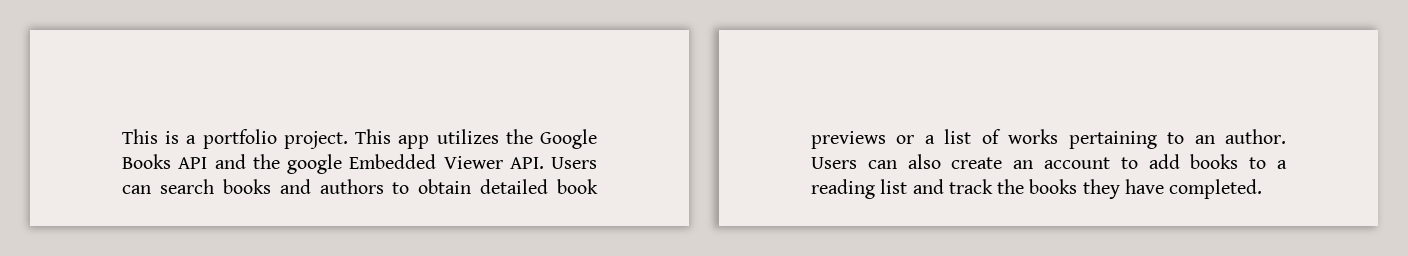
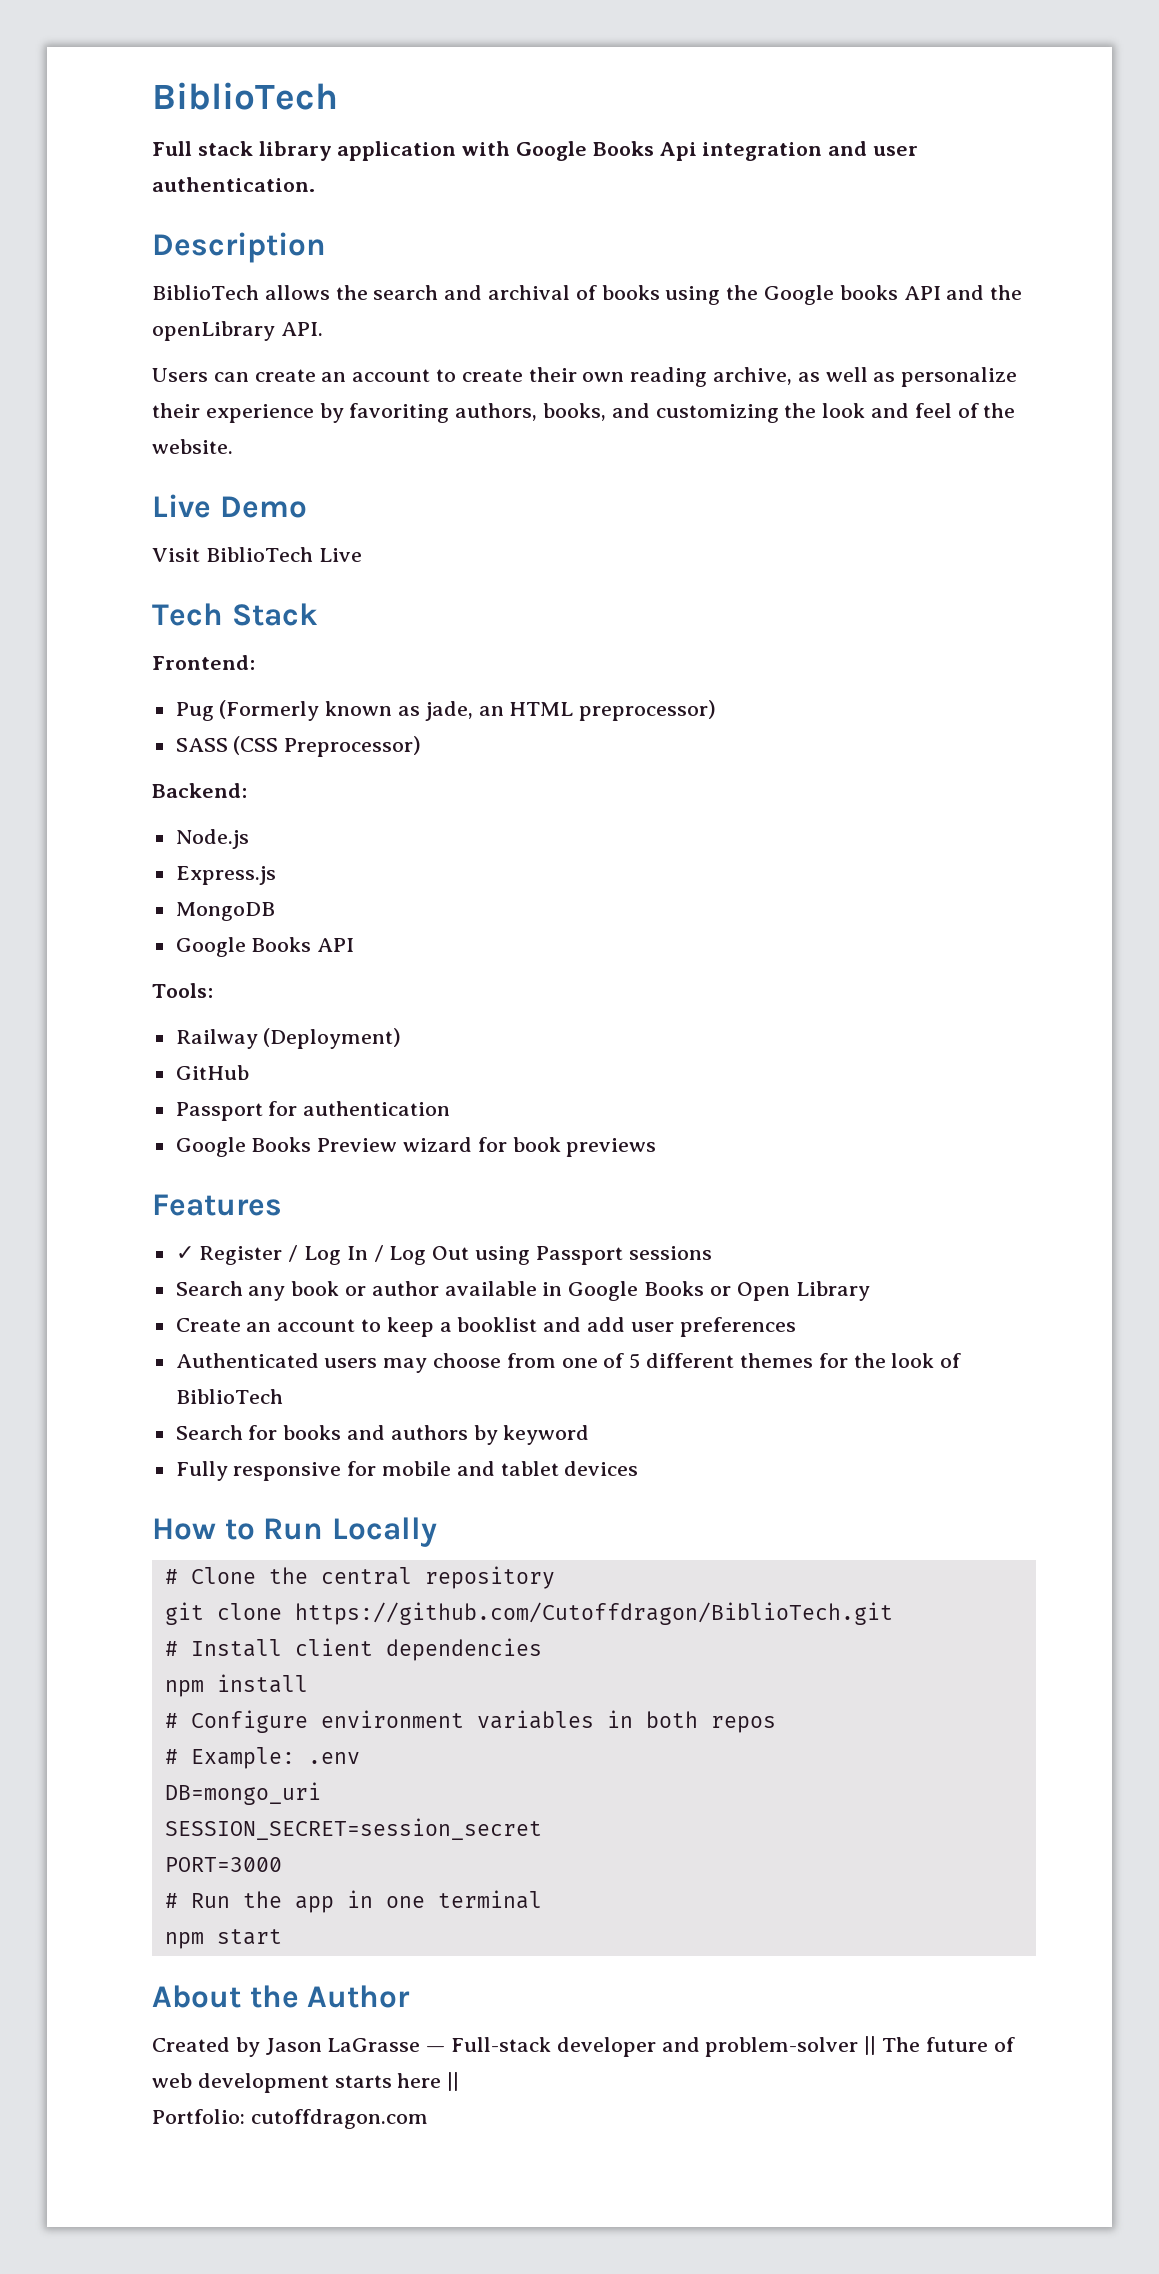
[122,129,499,149] This is a portfolio project. This app utilizes -> [152,82,338,110] [152,141,919,161] [152,177,315,192] [152,232,326,263] [152,285,721,305] BiblioTech // Full stack library application with Google Books Api integration and user authentication. // Description // BiblioTech allows the search and archival of books using
[122,154,171,169] Books -> [839,285,898,300] books
[287,154,503,174] google Embedded Viewer -> [152,321,275,341] openLibrary
[551,157,597,169] [122,179,598,194] [811,129,1286,149] [811,154,1287,169] [811,179,1263,199] Users can search books and authors to obtain detailed book previews or a list of works pertaining to an author. Users can also create an account to add books to a reading list and track the books they have completed. -> [152,367,1018,387] [152,403,1016,423] [152,439,233,454] [152,494,307,518] [152,547,362,562] [152,603,318,626] [152,655,255,670] [175,700,717,721] [175,736,422,757] [152,783,247,798] [175,829,249,849] [175,866,276,885] [175,902,275,921] [175,937,355,957] [152,983,213,998] [175,1028,402,1049] [175,1065,249,1080] [175,1101,451,1121] [175,1137,657,1157] [152,1194,282,1216] [175,1245,712,1265] [175,1281,870,1301] [175,1317,796,1337] [175,1353,962,1373] [175,1389,283,1404] [175,1425,590,1445] [175,1461,639,1481] [152,1517,437,1547] [164,1566,555,1589] [164,1602,893,1625] [164,1638,542,1661] [164,1674,308,1697] [164,1710,776,1733] [164,1747,360,1769] [164,1782,321,1805] [164,1818,542,1840] [164,1857,282,1872] [164,1890,542,1913] [164,1929,282,1949] [152,1985,411,2008] [152,2036,1015,2057] [152,2072,460,2093] [152,2109,428,2129] // Users can create an account to create their own reading archive, as well as personalize their experience by favoriting authors, books, and customizing the look and feel of the website. // Live Demo // Visit BiblioTech Live // Tech Stack // Frontend: // Pug (Formerly known as jade, an HTML preprocessor) // SASS (CSS Preprocessor) // Backend: // Node.js // Express.js // MongoDB // Google Books API // Tools: // Railway (Deployment) // GitHub // Passport for authentication // Google Books Preview wizard for book previews // Features // ✓ Register / Log In / Log Out using Passport sessions // Search any book or author available in Google Books or Open Library // Create an account to keep a booklist and add user preferences // Authenticated users may choose from one of 5 different themes for the look of BiblioTech // Search for books and authors by keyword // Fully responsive for mobile and tablet devices // How to Run Locally // # Clone the central repository // git clone https://github.com/Cutoffdragon/BiblioTech.git // # Install client dependencies // npm install // # Configure environment variables in both repos // # Example: .env // DB=mongo_uri // SESSION_SECRET=session_secret // PORT=3000 // # Run the app in one terminal // npm start // About the Author // Created by Jason LaGrasse — Full-stack developer and problem-solver || The future of web development starts here || // Portfolio: cutoffdragon.com

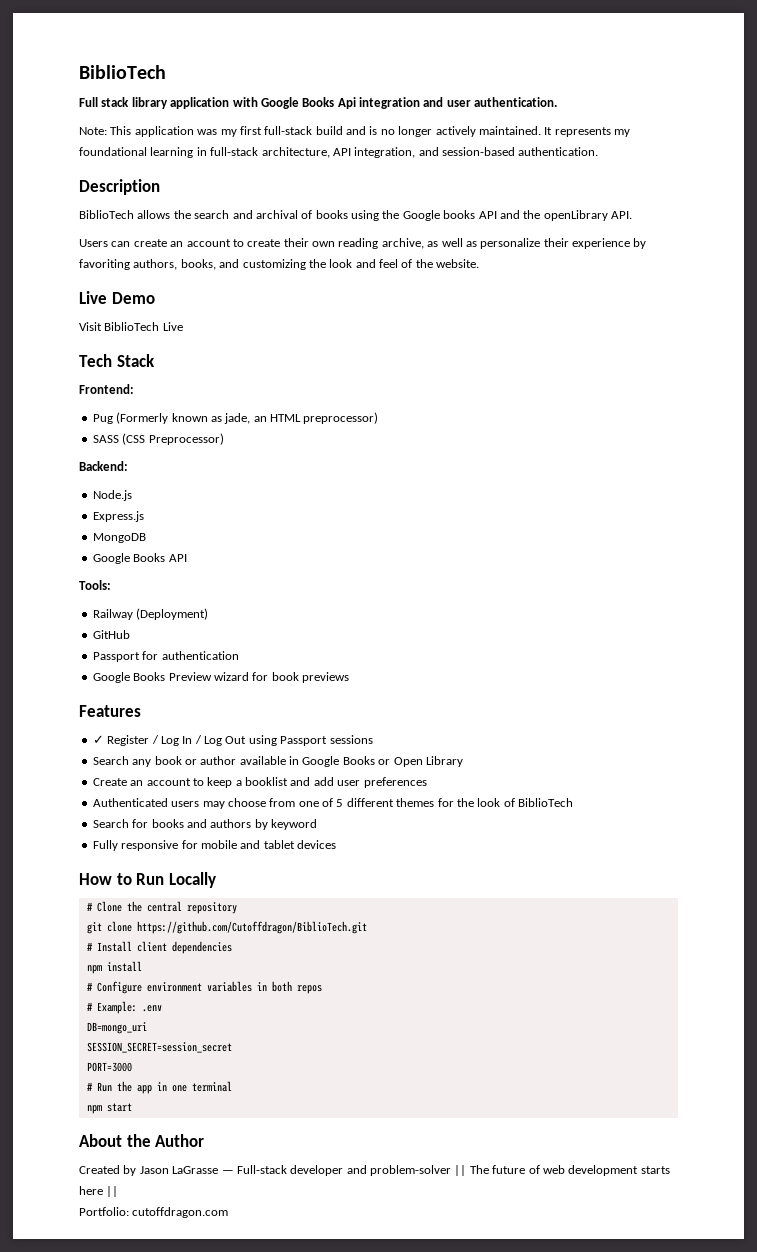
(315, 184) none -> [79,126,630,137] [79,147,599,158] // Note: This application was my first full-stack build and is no longer actively maintained. It represents my foundational learning in full-stack architecture, API integration, and session-based authentication.

